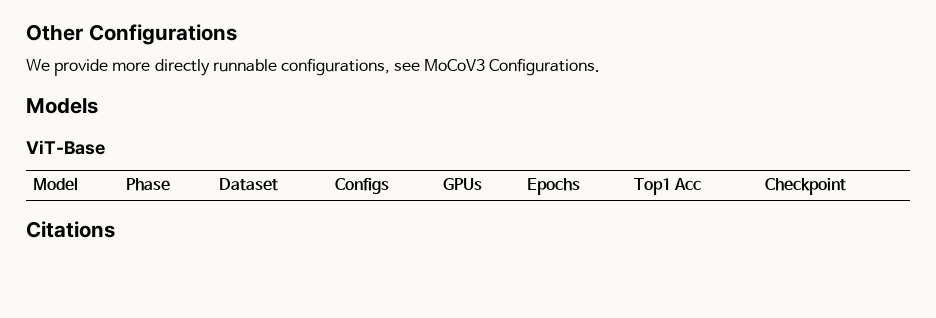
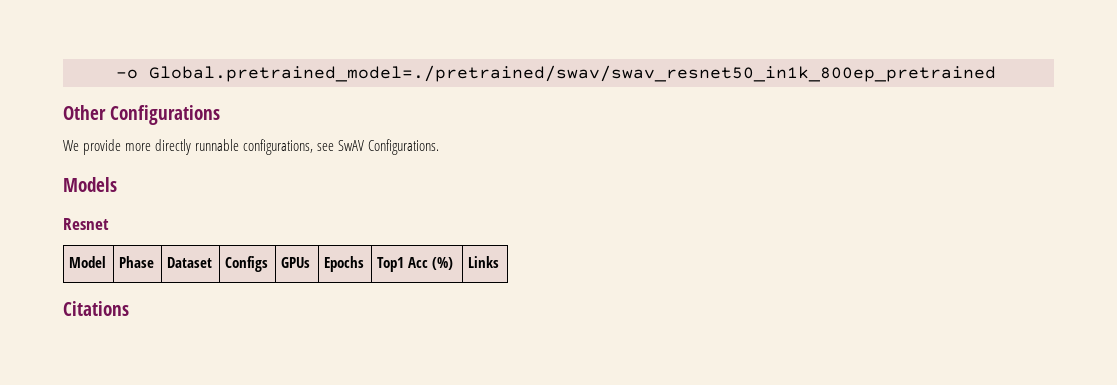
(26, 32) none -> [116,65,996,82] -o Global.pretrained_model=./pretrained/swav/swav_resnet50_in1k_800ep_pretrained //
[424,59,486,71] MoCoV3 -> [338,140,365,151] SwAV
[26,140,105,155] ViT-Base -> [63,218,109,230] Resnet
[764,178,846,195] | Checkpoint -> [432,257,454,270] [468,256,500,268] (%) | Links

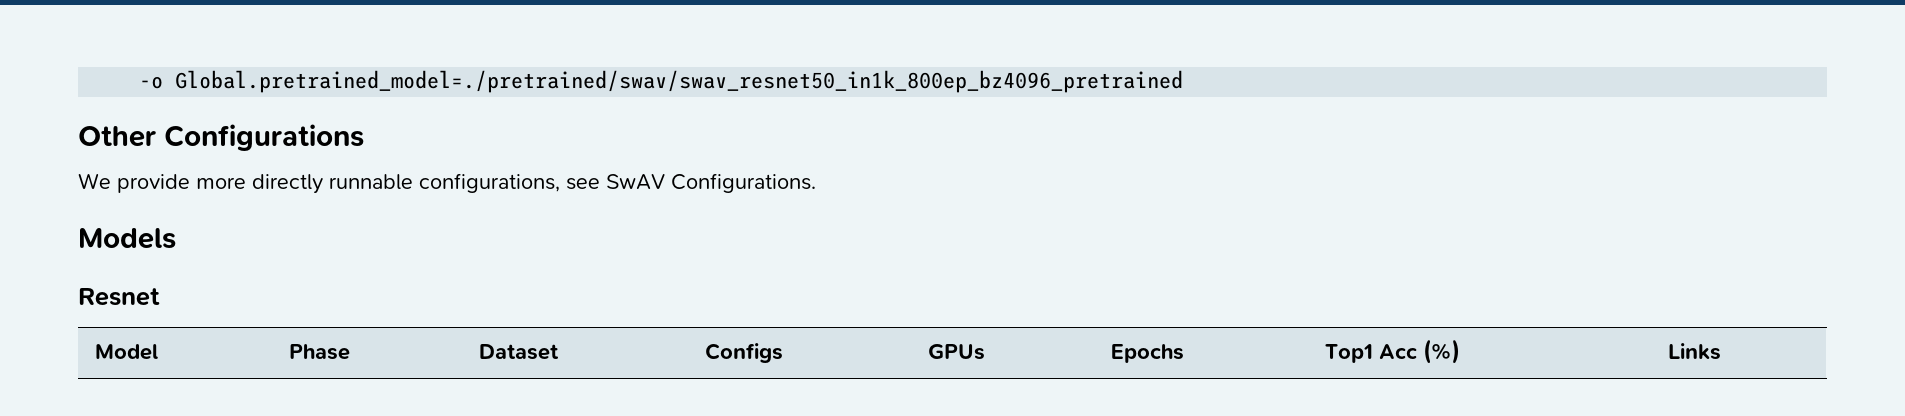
[149,65,996,82] Global.pretrained_model=./pretrained/swav/swav_resnet50_in1k_800ep_pretrained -> [175,70,1184,93] Global.pretrained_model=./pretrained/swav/swav_resnet50_in1k_800ep_bz4096_pretrained
[63,301,129,316] // Citations -> (1721, 351) none

